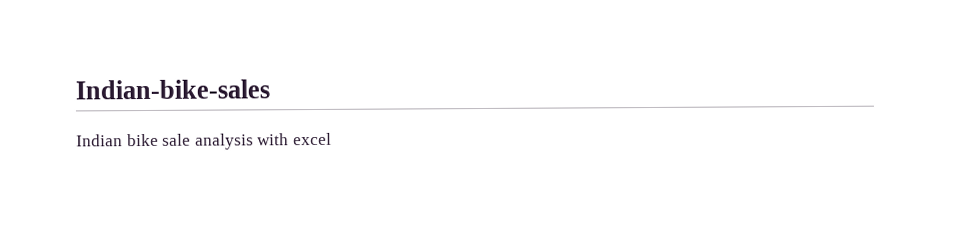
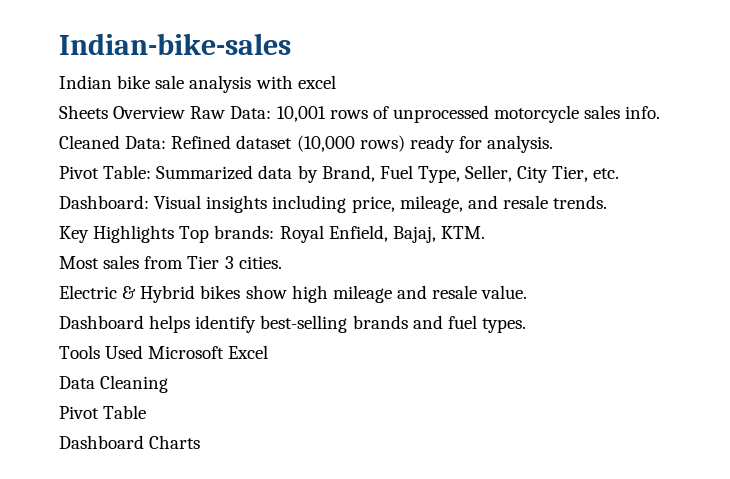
(332, 139) none -> [59,105,661,123] [59,135,554,153] [59,165,620,183] [59,195,608,213] [59,225,485,243] [59,255,282,269] [59,285,528,303] [59,315,526,333] [59,345,269,359] [59,375,169,393] [59,405,147,419] [59,435,201,449] // Sheets Overview Raw Data: 10,001 rows of unprocessed motorcycle sales info. // Cleaned Data: Refined dataset (10,000 rows) ready for analysis. // Pivot Table: Summarized data by Brand, Fuel Type, Seller, City Tier, etc. // Dashboard: Visual insights including price, mileage, and resale trends. // Key Highlights Top brands: Royal Enfield, Bajaj, KTM. // Most sales from Tier 3 cities. // Electric & Hybrid bikes show high mileage and resale value. // Dashboard helps identify best-selling brands and fuel types. // Tools Used Microsoft Excel // Data Cleaning // Pivot Table // Dashboard Charts

